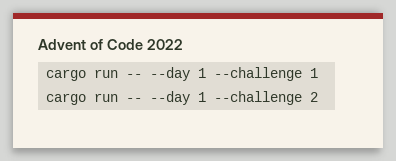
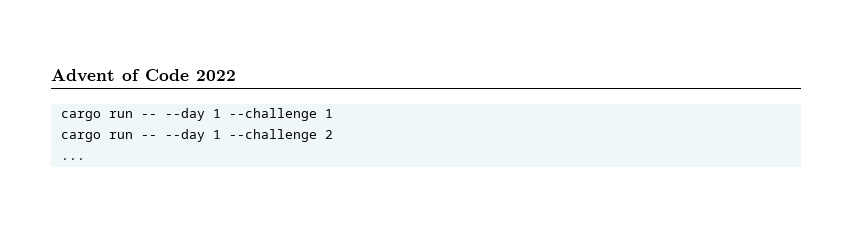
(318, 97) none -> [60,158,85,160] // ...

